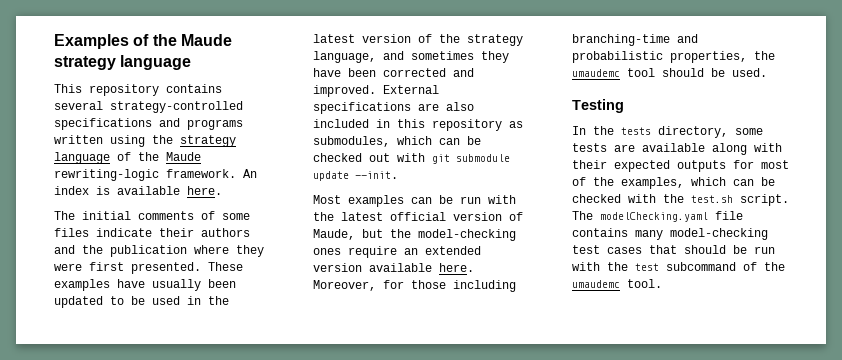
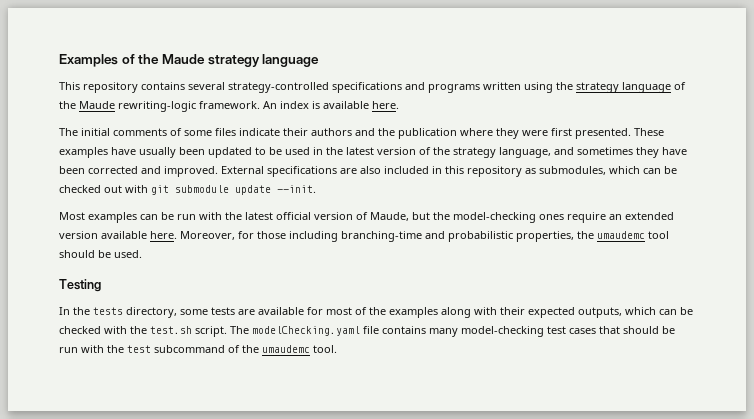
[712,143,782,155] [572,160,789,172] [572,177,684,189] along with their expected outputs for most of the examples, -> [307,307,622,318] for most of the examples along with their expected outputs,

